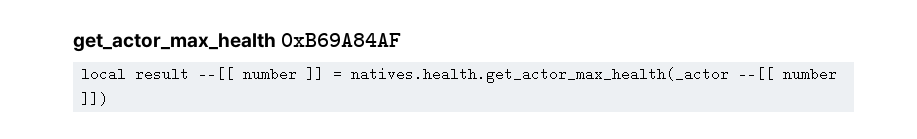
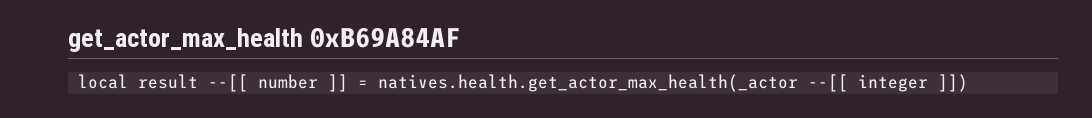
[783,67,838,81] number -> [858,74,929,92] integer

